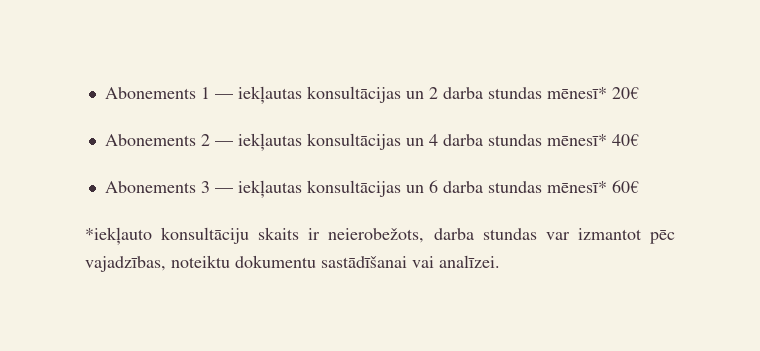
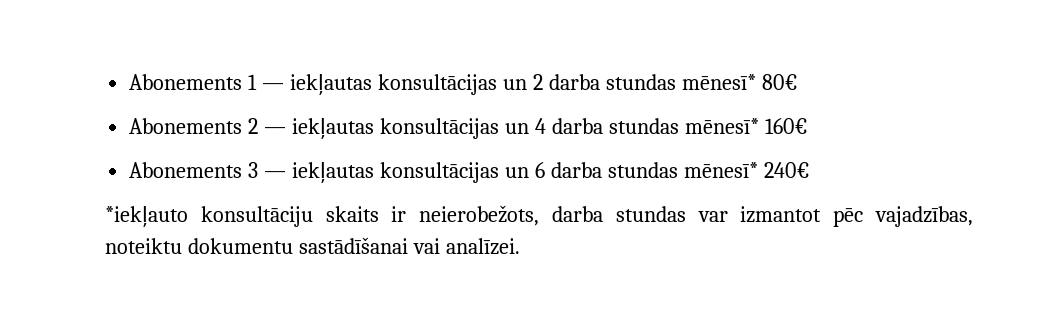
[611,87,639,99] 20€ -> [761,74,798,90] 80€
[611,134,639,146] 40€ -> [764,118,808,134] 160€
[611,180,639,193] 60€ -> [763,162,810,178] 240€

